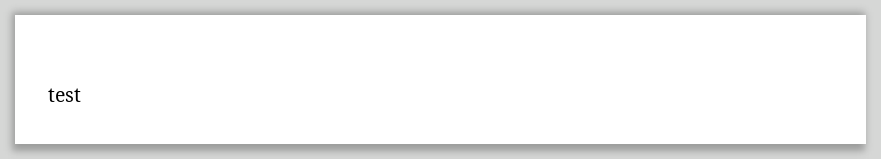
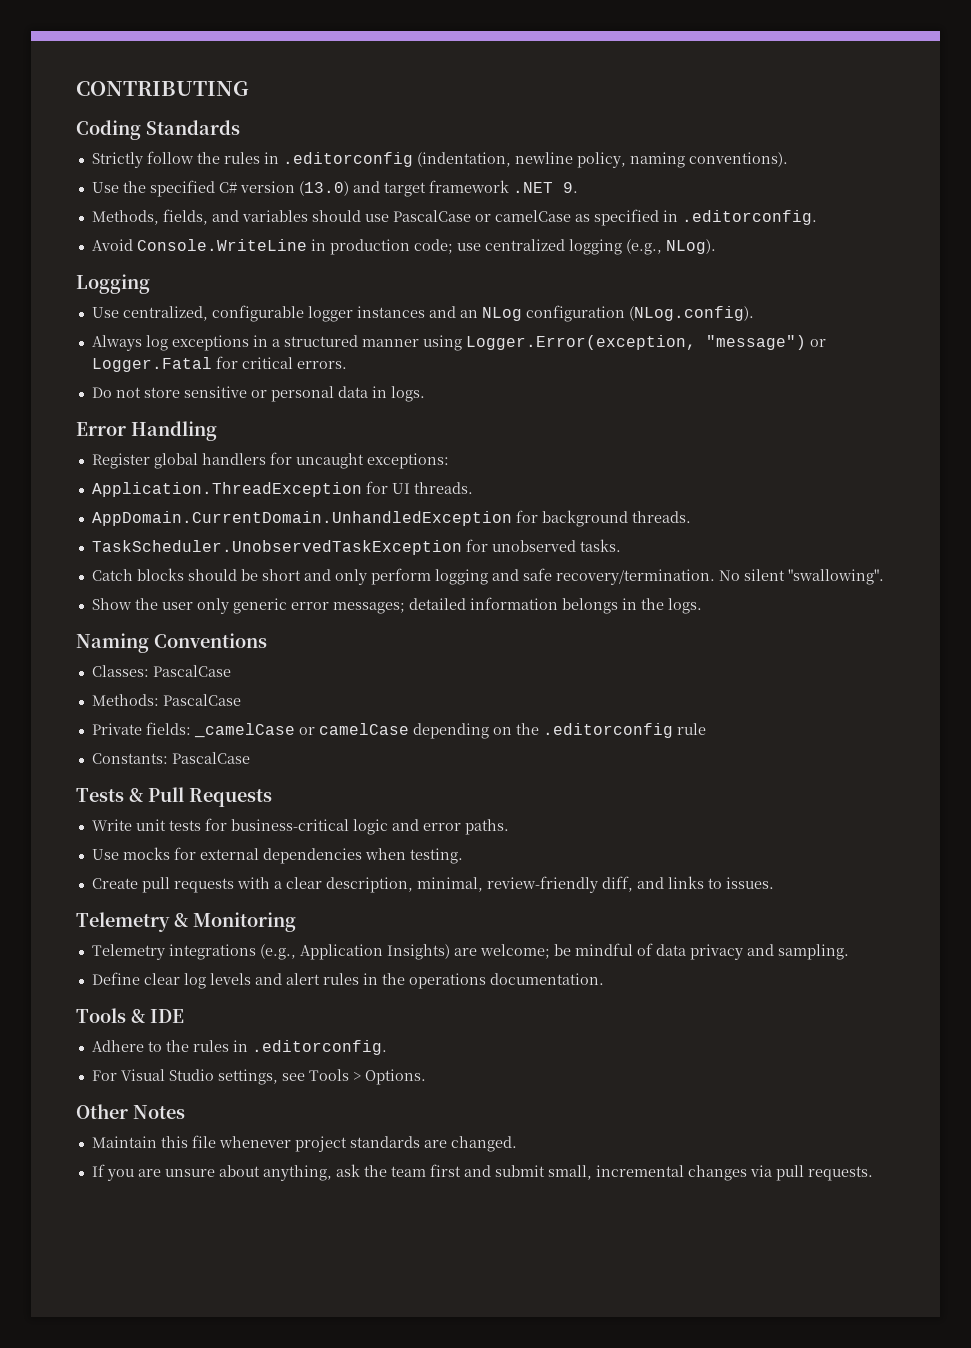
[48,88,81,102] test -> [76,81,249,96] [76,120,240,140] [91,151,788,168] [91,180,578,197] [91,209,817,226] [91,239,716,255] [76,274,150,294] [91,305,754,322] [91,335,826,351] [91,356,347,372] [91,386,425,402] [76,421,217,441] [91,452,449,469] [91,481,473,497] [91,510,691,527] [91,539,621,555] [91,568,884,585] [91,597,702,614] [76,633,267,653] [91,665,231,677] [91,694,241,706] [91,722,706,739] [91,752,250,764] [76,787,272,807] [91,818,509,835] [91,847,463,864] [91,876,774,893] [76,912,296,932] [91,943,849,960] [91,972,604,989] [76,1008,184,1023] [91,1040,387,1055] [91,1069,426,1085] [76,1104,185,1119] [91,1135,517,1152] [91,1164,873,1181] CONTRIBUTING // Coding Standards // Strictly follow the rules in .editorconfig (indentation, newline policy, naming conventions). // Use the specified C# version (13.0) and target framework .NET 9. // Methods, fields, and variables should use PascalCase or camelCase as specified in .editorconfig. // Avoid Console.WriteLine in production code; use centralized logging (e.g., NLog). // Logging // Use centralized, configurable logger instances and an NLog configuration (NLog.config). // Always log exceptions in a structured manner using Logger.Error(exception, "message") or Logger.Fatal for critical errors. // Do not store sensitive or personal data in logs. // Error Handling // Register global handlers for uncaught exceptions: // Application.ThreadException for UI threads. // AppDomain.CurrentDomain.UnhandledException for background threads. // TaskScheduler.UnobservedTaskException for unobserved tasks. // Catch blocks should be short and only perform logging and safe recovery/termination. No silent "swallowing". // Show the user only generic error messages; detailed information belongs in the logs. // Naming Conventions // Classes: PascalCase // Methods: PascalCase // Private fields: _camelCase or camelCase depending on the .editorconfig rule // Constants: PascalCase // Tests & Pull Requests // Write unit tests for business-critical logic and error paths. // Use mocks for external dependencies when testing. // Create pull requests with a clear description, minimal, review-friendly diff, and links to issues. // Telemetry & Monitoring // Telemetry integrations (e.g., Application Insights) are welcome; be mindful of data privacy and sampling. // Define clear log levels and alert rules in the operations documentation. // Tools & IDE // Adhere to the rules in .editorconfig. // For Visual Studio settings, see Tools > Options. // Other Notes // Maintain this file whenever project standards are changed. // If you are unsure about anything, ask the team first and submit small, incremental changes via pull requests.

